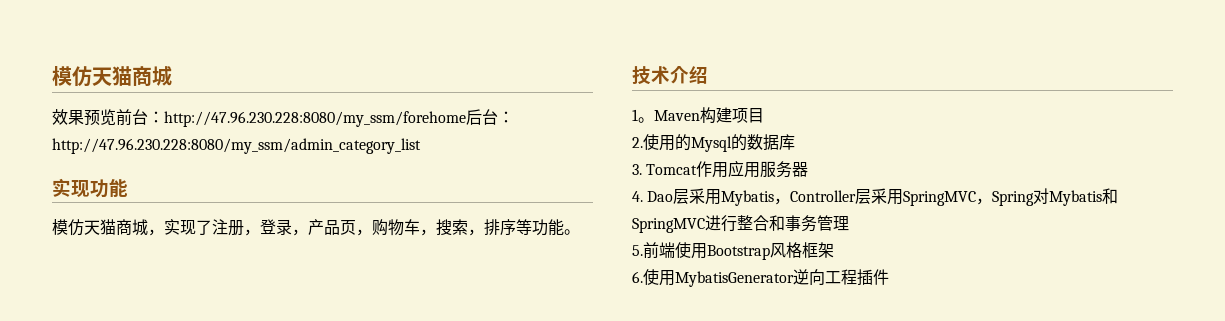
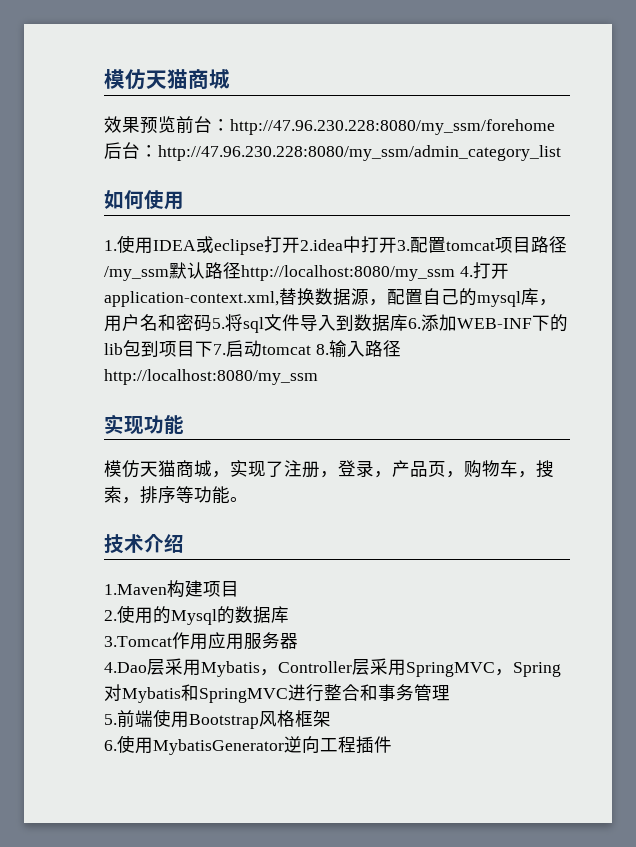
(421, 146) none -> [104,190,184,210] [104,235,567,255] [104,262,509,281] [104,288,557,307] [104,314,568,333] [104,340,401,358] [104,369,318,385] // 如何使用 // 1.使用IDEA或eclipse打开2.idea中打开3.配置tomcat项目路径/my_ssm默认路径http://localhost:8080/my_ssm 4.打开application-context.xml,替换数据源，配置自己的mysql库，用户名和密码5.将sql文件导入到数据库6.添加WEB-INF下的lib包到项目下7.启动tomcat 8.输入路径http://localhost:8080/my_ssm
[632,109,700,123] 1。Maven -> [104,584,167,595] 1.Maven
[632,164,698,175] 3. Tomcat -> [104,636,172,647] 3.Tomcat
[632,191,674,202] 4. Dao -> [104,662,147,673] 4.Dao

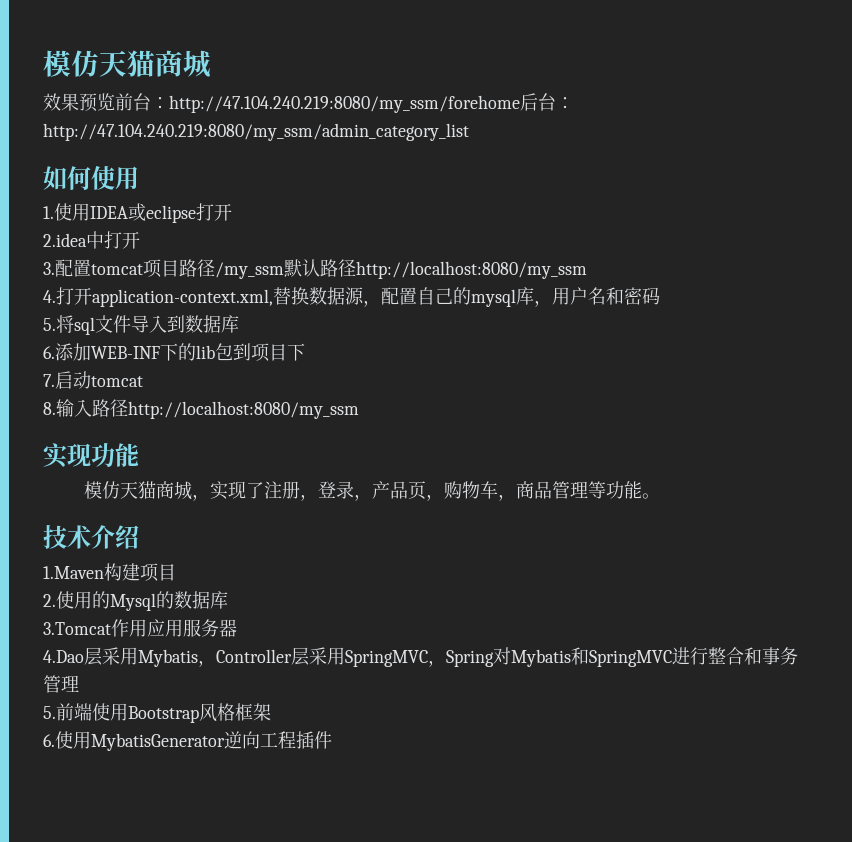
[230,119,555,135] [104,142,561,161] http://47.96.230.228:8080/my_ssm/forehome后台：http://47.96.230.228:8080/my_ssm/admin_category_list -> [169,93,574,113] [43,123,469,141] http://47.104.240.219:8080/my_ssm/forehome后台：http://47.104.240.219:8080/my_ssm/admin_category_list
(300, 245) none -> (232, 212) //
(397, 245) none -> (140, 240) //
(455, 273) none -> (587, 270) //
(212, 323) none -> (660, 296) //
(408, 322) none -> (239, 324) //
(213, 349) none -> (305, 352) //
(311, 350) none -> (143, 381) //
[536,460,554,478] [104,486,176,504] 搜索，排序 -> [516,481,589,499] 商品管理

